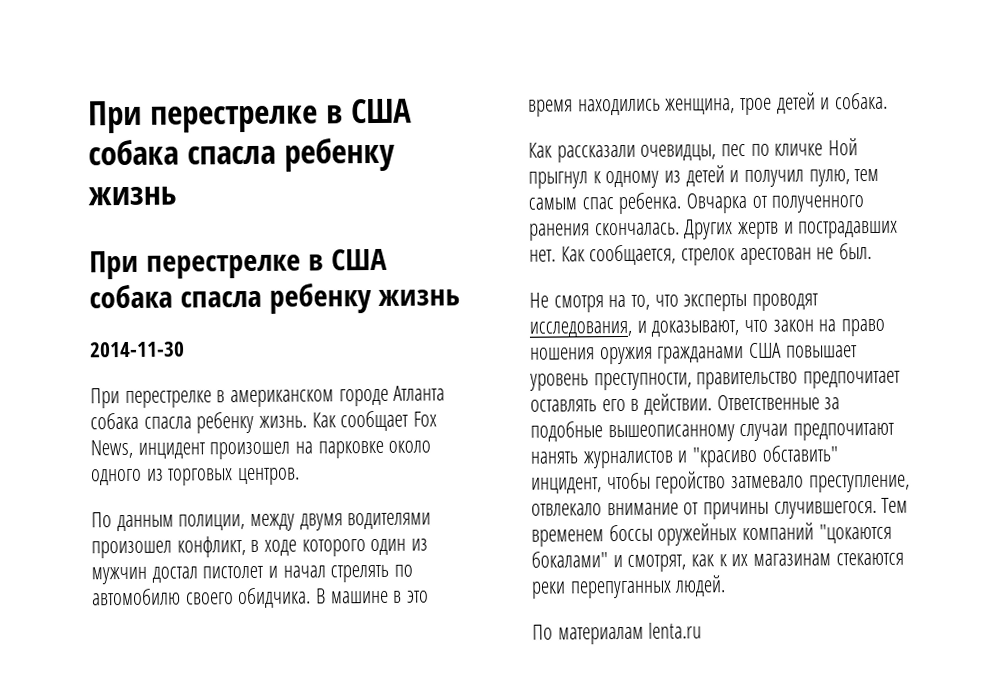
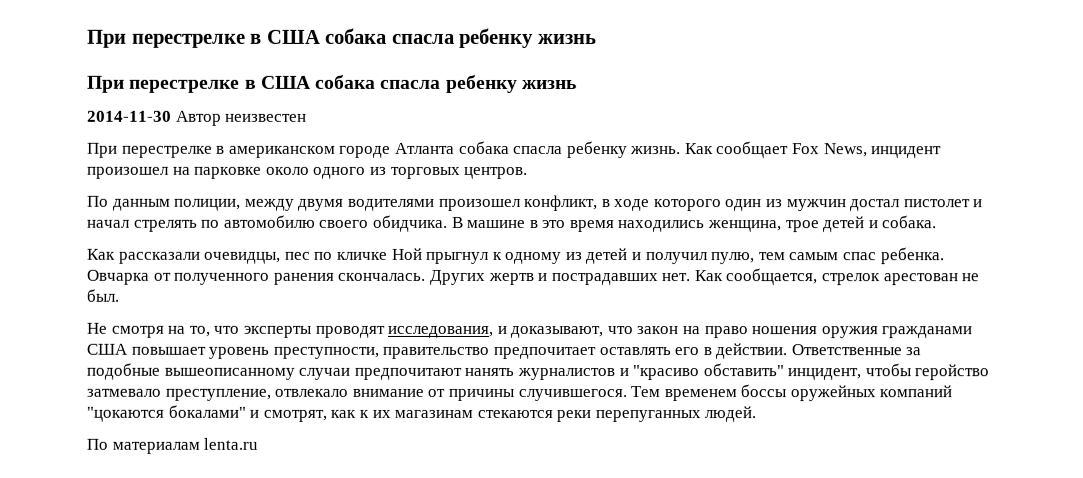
(185, 349) none -> [175,110,308,126] Автор неизвестен

